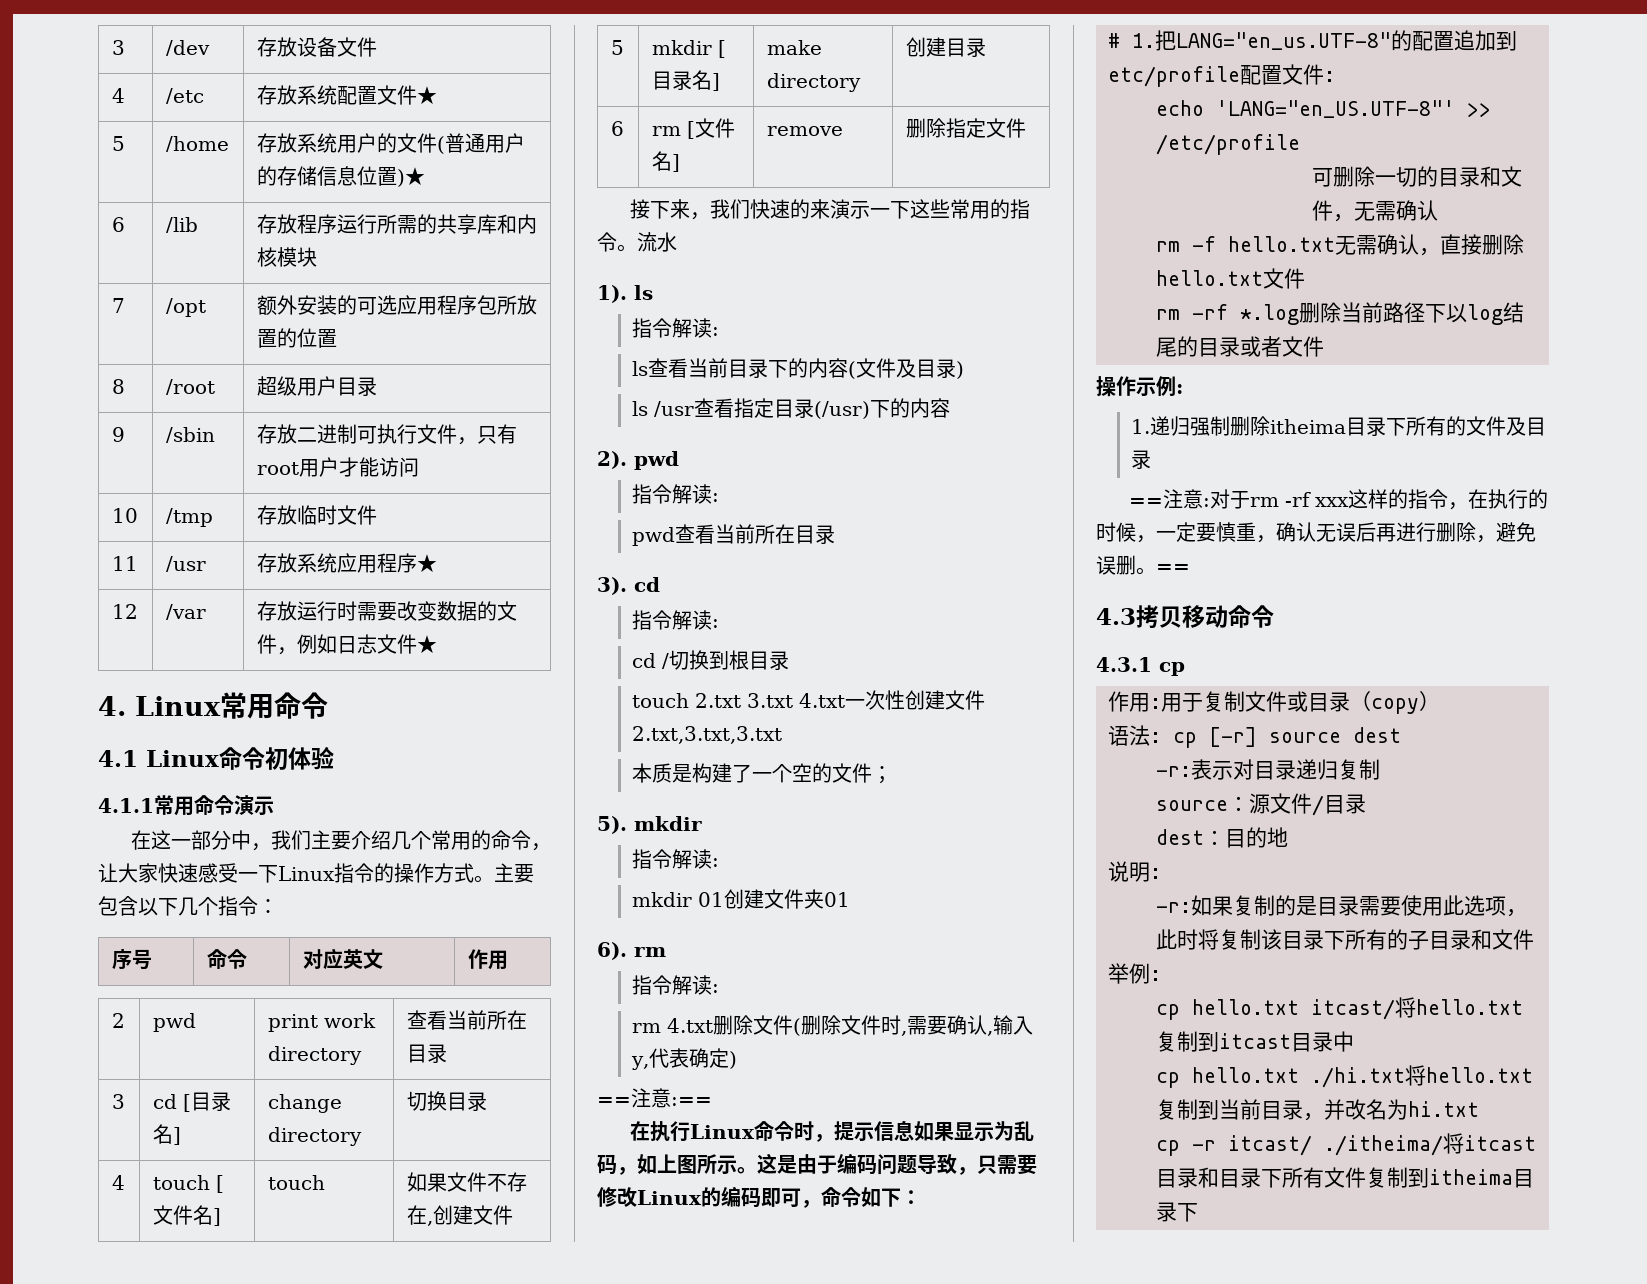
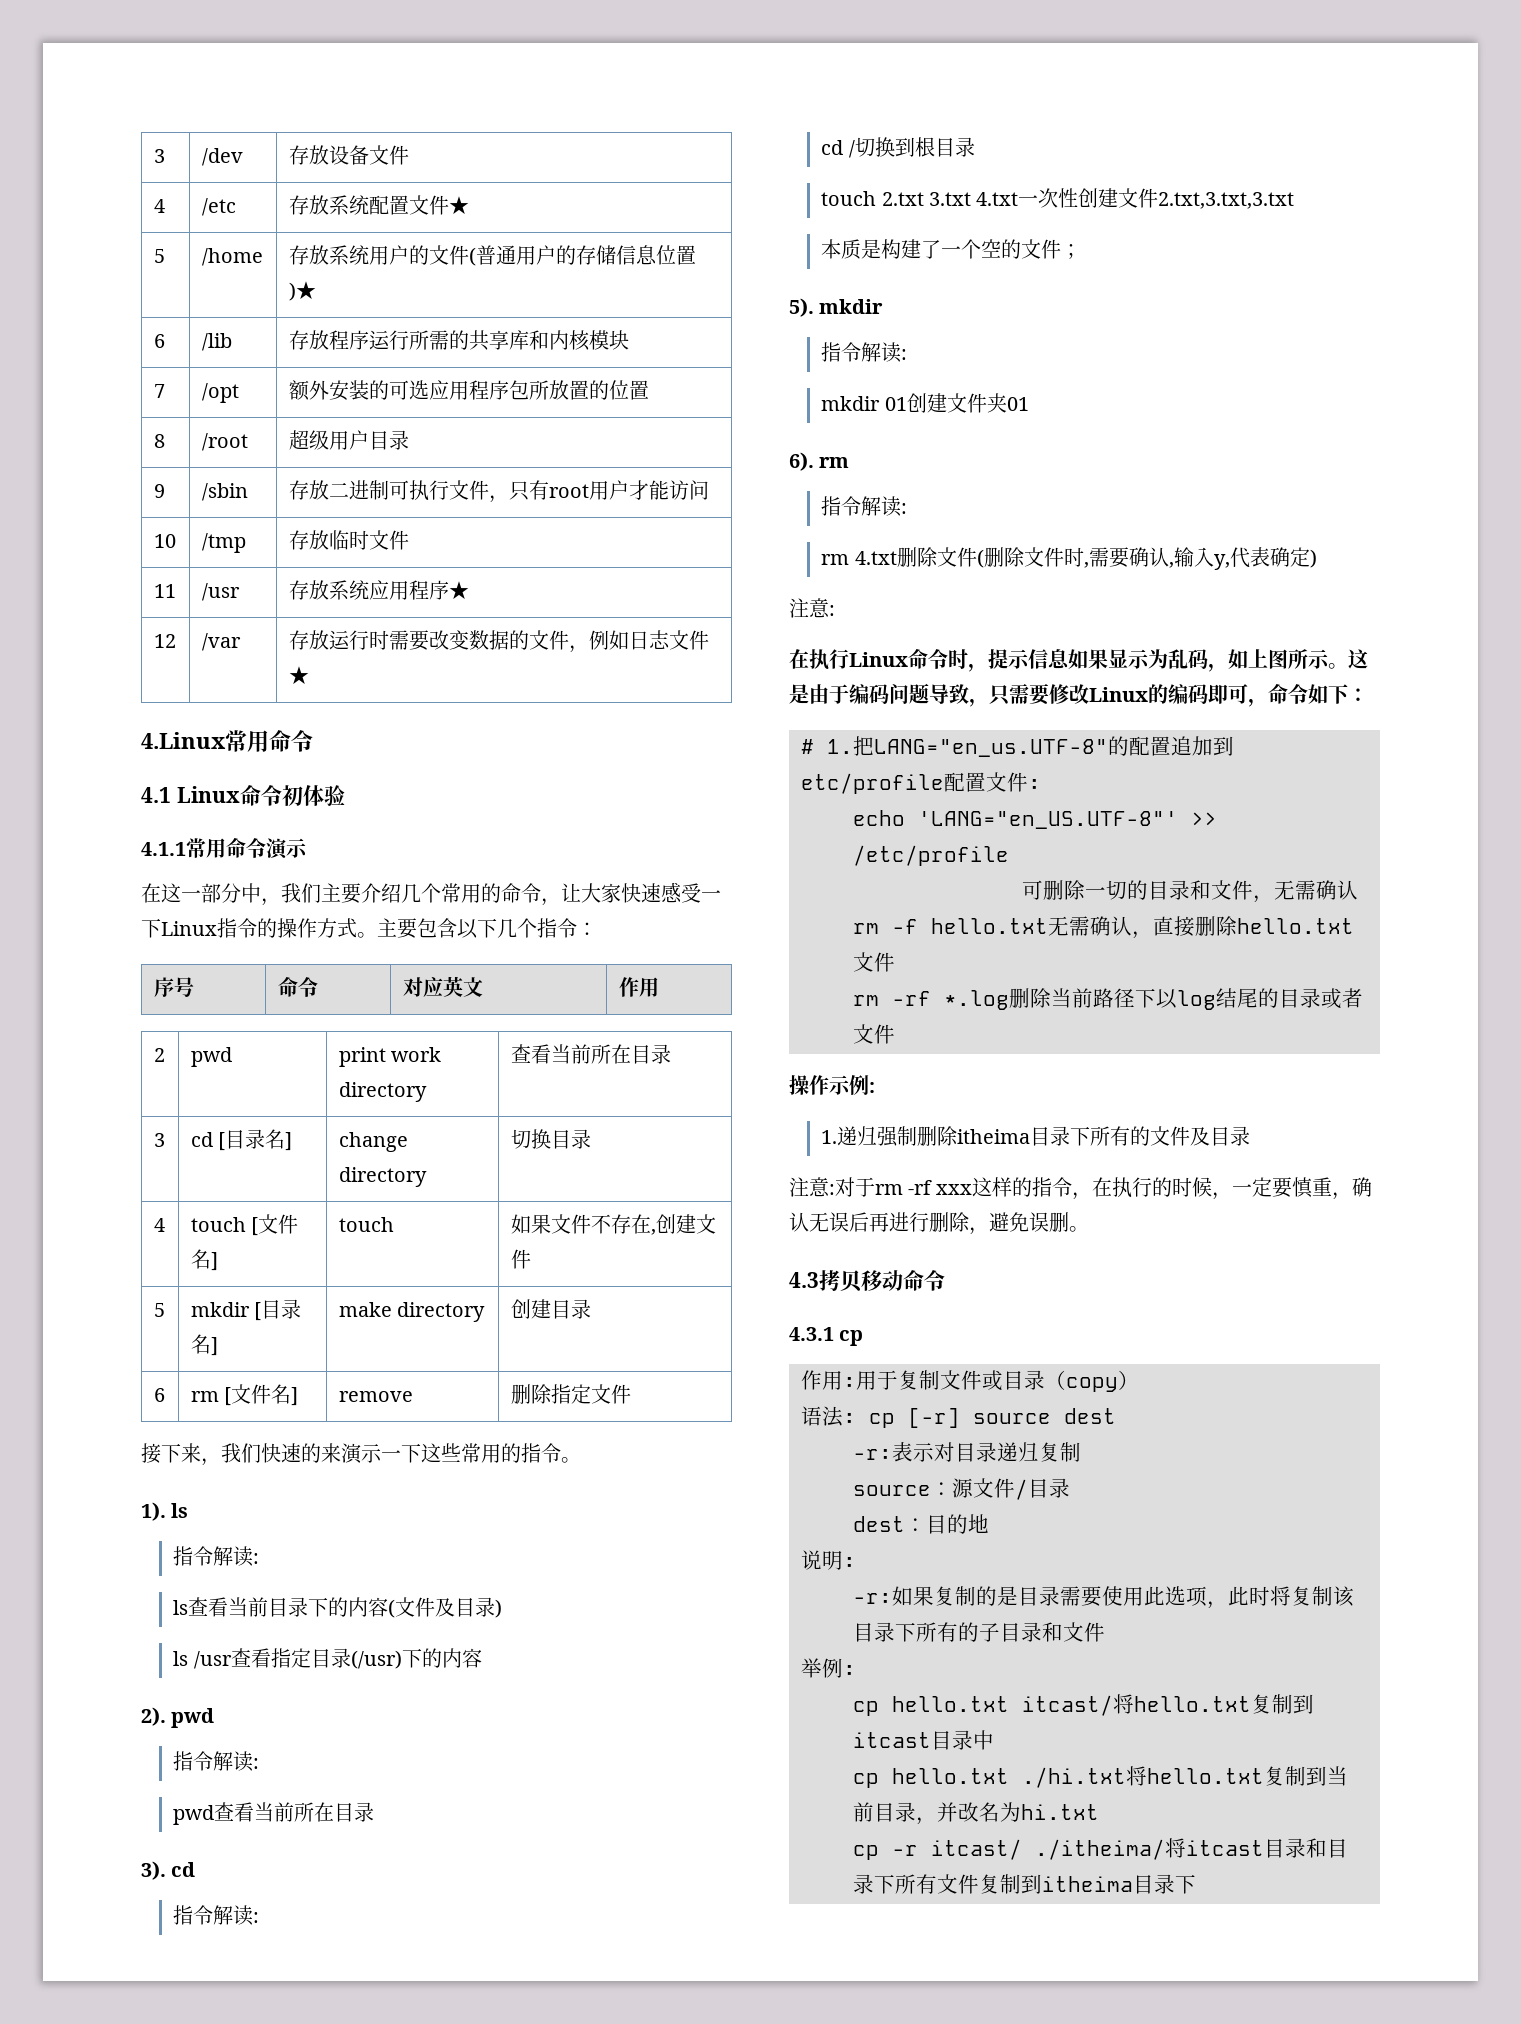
[98,696,221,716] 4. Linux -> [141,732,226,749] 4.Linux
[637,232,677,252] 流水 -> (581, 1460) none
[597,1088,712,1108] ==注意:== -> [789,598,835,618] 注意:
[1128,498,1163,507] == -> (1251, 1136) none
[1156,564,1190,573] == -> (1089, 1229) none

